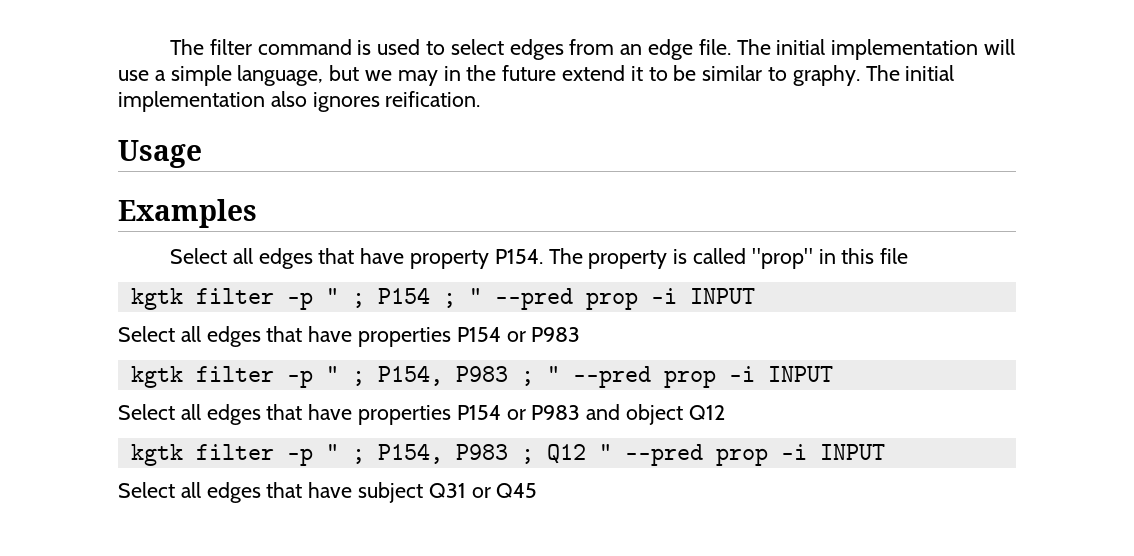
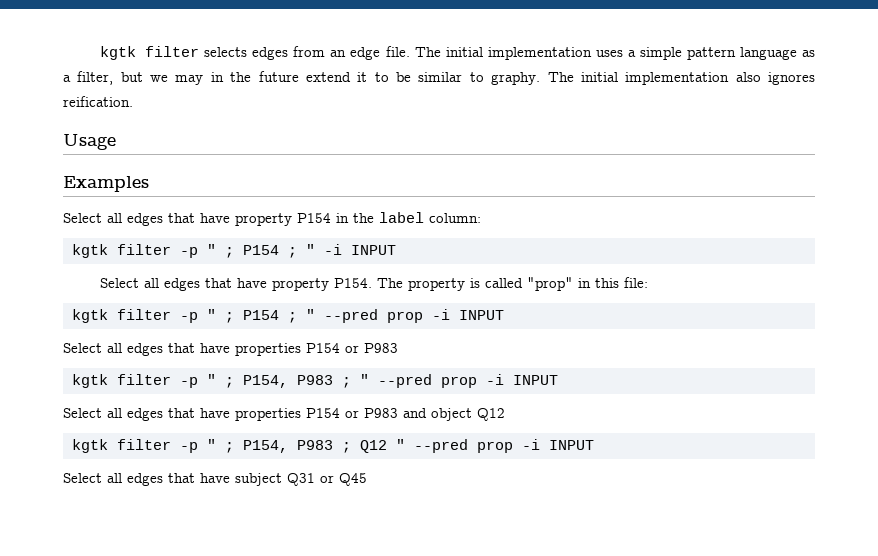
[169,39,504,55] The filter command is used to select -> [100,46,248,60] kgtk filter selects
[983,39,1015,55] [118,65,324,86] will use a simple language, -> [595,47,815,60] [63,71,114,85] uses a simple pattern language as a filter,
(257, 213) none -> [63,212,481,226] [71,244,396,258] // Select all edges that have property P154 in the label column: // kgtk filter -p " ; P154 ; " -i INPUT
[880,248,909,264] file -> [624,277,649,288] file:

